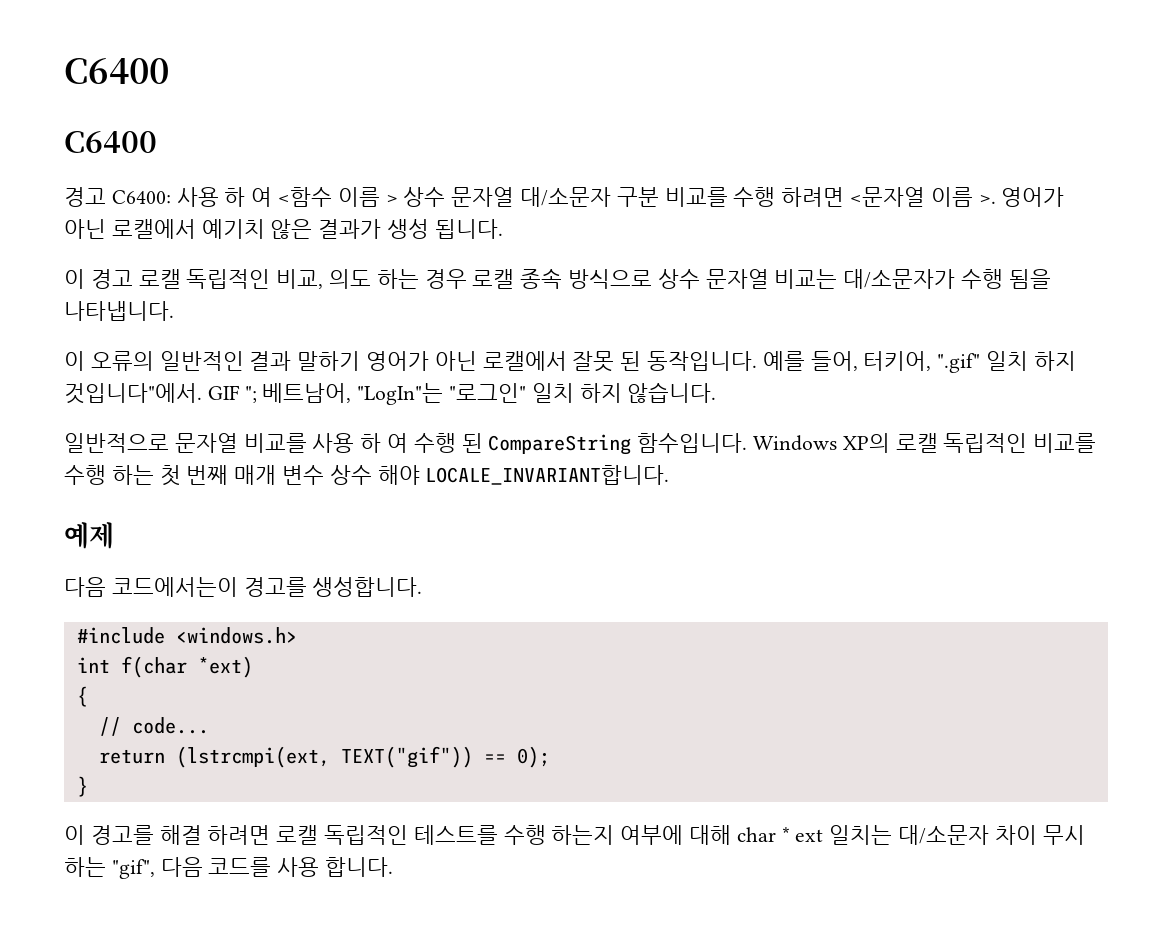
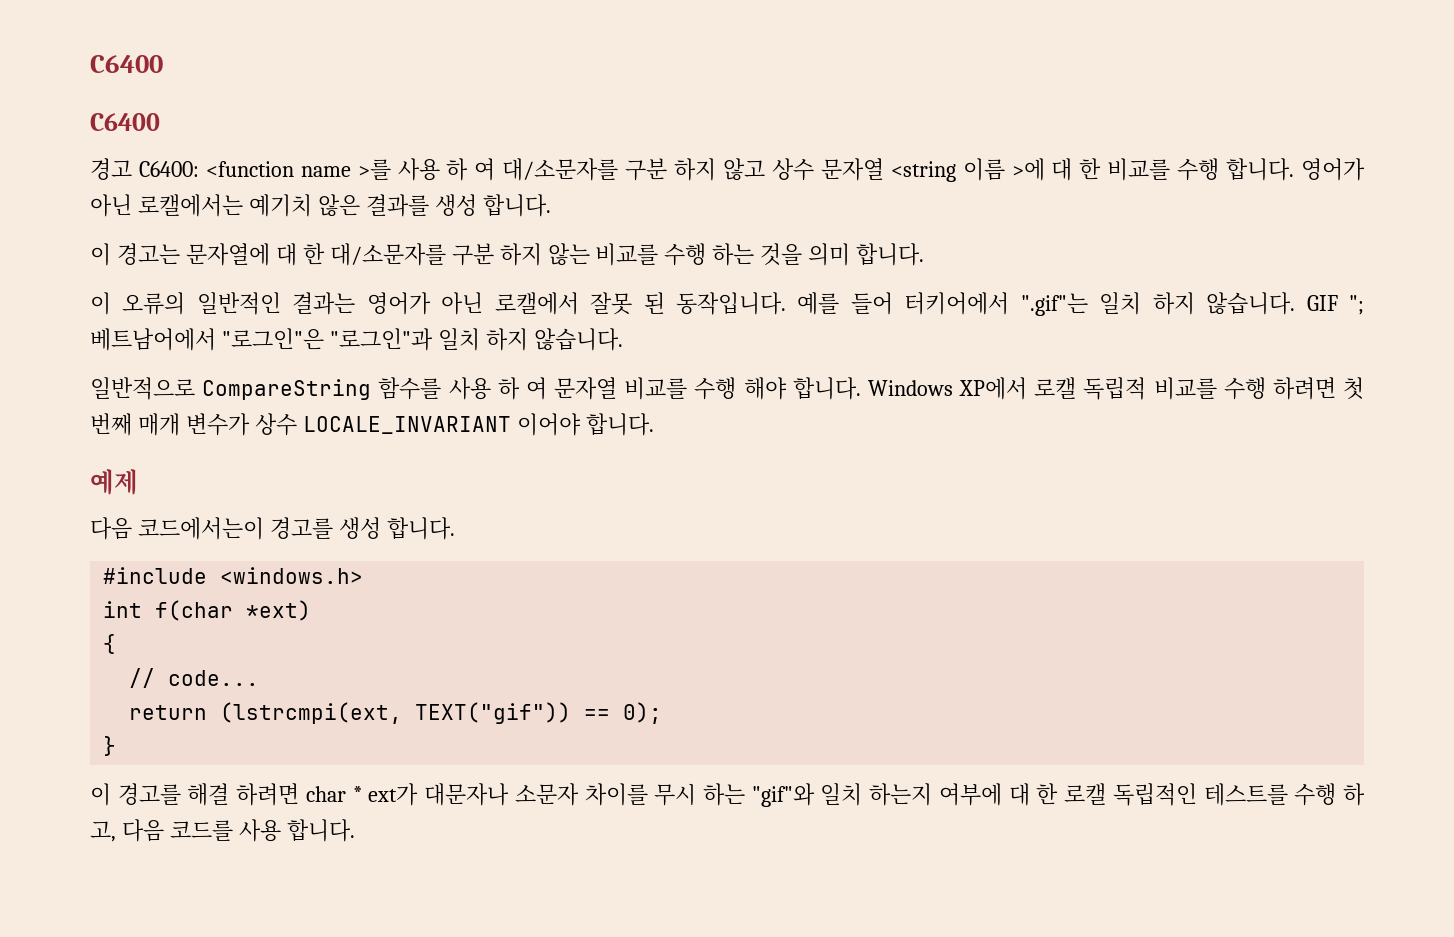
[176,187,1065,207] [64,219,196,239] 사용 하 여 <함수 이름 > 상수 문자열 대/소문자 구분 비교를 수행 하려면 <문자열 이름 >. 영어가 아닌 로캘에서 -> [205,158,1365,182] [90,194,243,217] <function name >를 사용 하 여 대/소문자를 구분 하지 않고 상수 문자열 <string 이름 >에 대 한 비교를 수행 합니다. 영어가 아닌 로캘에서는
[318,219,503,239] [64,268,1051,289] [64,301,174,321] 결과가 생성 됩니다. // 이 경고 로캘 독립적인 비교, 의도 하는 경우 로캘 종속 방식으로 상수 문자열 비교는 대/소문자가 수행 됨을 나타냅니다. -> [365,194,551,217] [90,243,925,266] 결과를 생성 합니다. // 이 경고는 문자열에 대 한 대/소문자를 구분 하지 않는 비교를 수행 하는 것을 의미 합니다.
[249,351,361,371] 결과 말하기 -> [292,292,356,315] 결과는
[810,351,1076,373] [64,383,202,404] 들어, 터키어, ".gif" 일치 하지 것입니다"에서. -> [850,292,1296,316] 들어 터키어에서 ".gif"는 일치 하지 않습니다.
[262,383,527,405] 베트남어, "LogIn"는 "로그인" -> [90,328,433,351] 베트남어에서 "로그인"은 "로그인"과
[174,433,1097,455] [64,465,670,486] 문자열 비교를 사용 하 여 수행 된 CompareString 함수입니다. Windows XP의 로캘 독립적인 비교를 수행 하는 첫 번째 매개 변수 상수 해야 LOCALE_INVARIANT합니다. -> [202,377,1364,400] [90,413,654,436] CompareString 함수를 사용 하 여 문자열 비교를 수행 해야 합니다. Windows XP에서 로캘 독립적 비교를 수행 하려면 첫 번째 매개 변수가 상수 LOCALE_INVARIANT 이어야 합니다.
[312,577,423,597] 생성합니다. -> [338,517,455,540] 생성 합니다.
[276,825,1085,845] [64,857,155,879] 로캘 독립적인 테스트를 수행 하는지 여부에 대해 char * ext 일치는 대/소문자 차이 무시 하는 "gif", -> [305,783,1366,807] [90,821,116,842] char * ext가 대문자나 소문자 차이를 무시 하는 "gif"와 일치 하는지 여부에 대 한 로캘 독립적인 테스트를 수행 하 고,

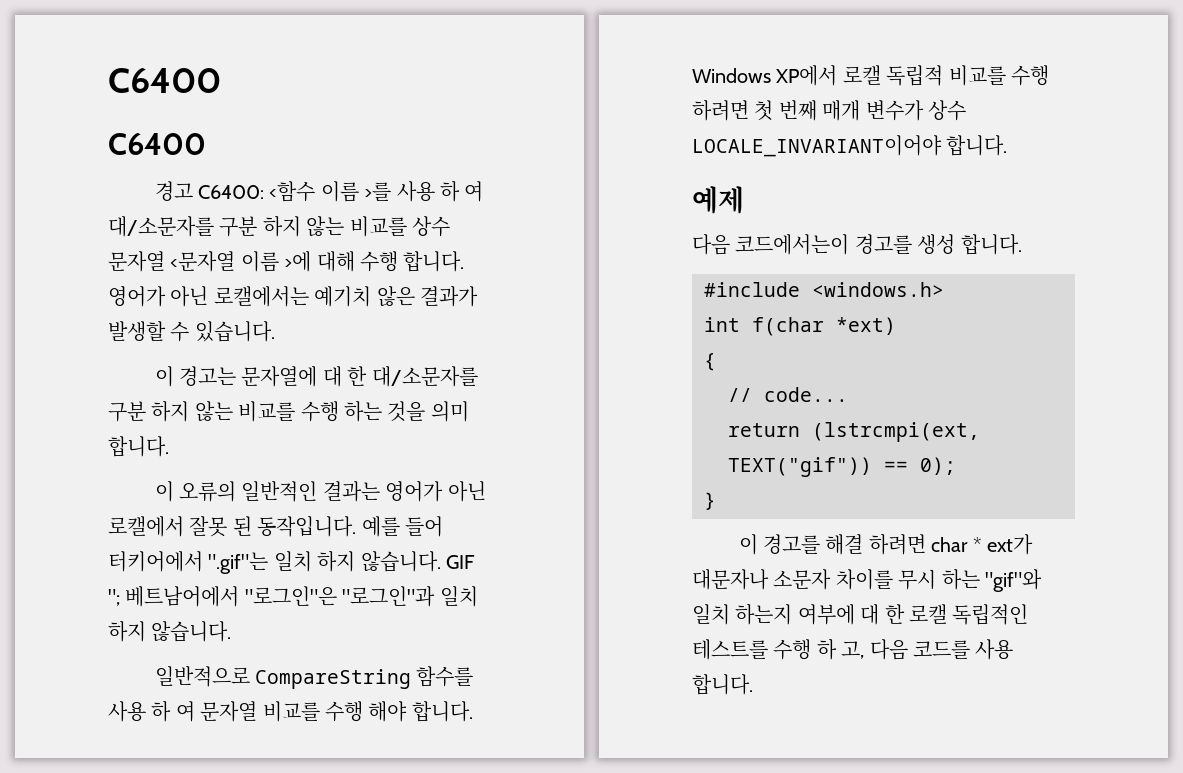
[205,161,351,177] <function name -> [269,181,359,202] <함수 이름
[722,158,765,181] 않고 -> [306,216,407,237] 않는 비교를
[890,161,956,182] <string -> [170,251,236,272] <문자열
[1051,158,1171,181] 대 한 비교를 -> [316,251,355,272] 대해
[365,194,551,217] 결과를 생성 합니다. -> [420,286,478,307] [108,321,275,342] 결과가 발생할 수 있습니다.
[302,413,581,436] LOCALE_INVARIANT 이어야 -> [692,135,942,157] LOCALE_INVARIANT이어야

